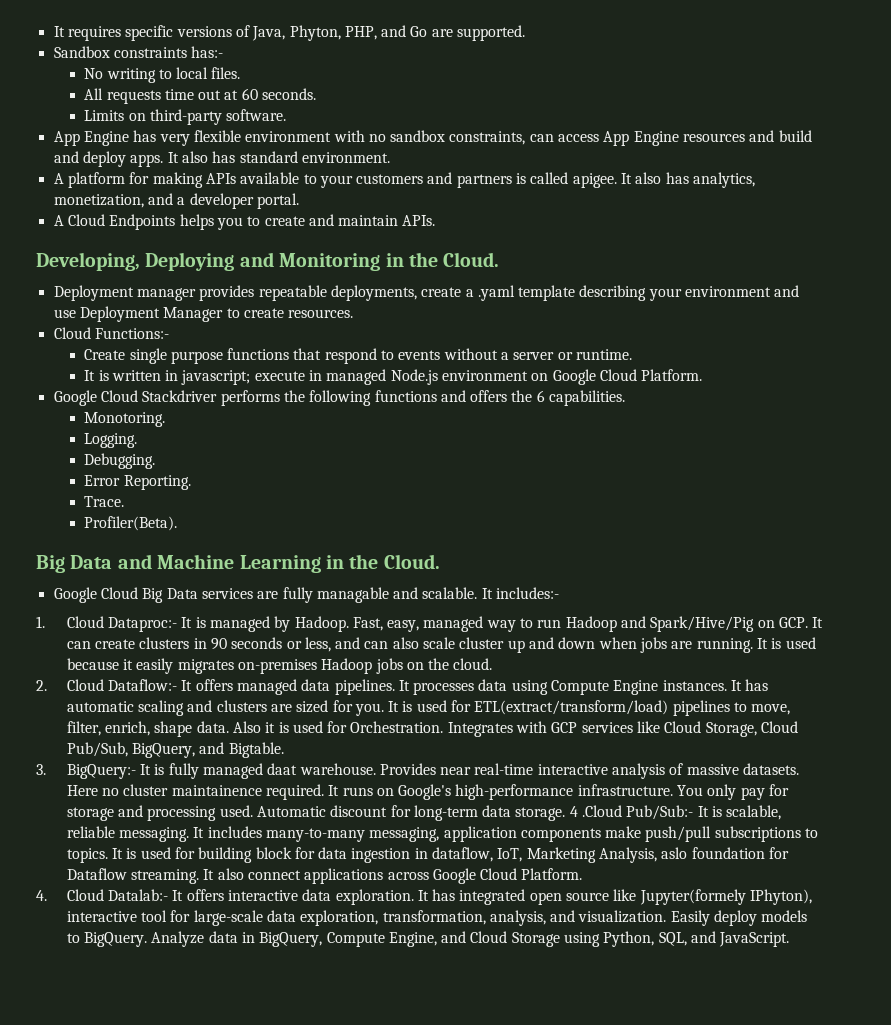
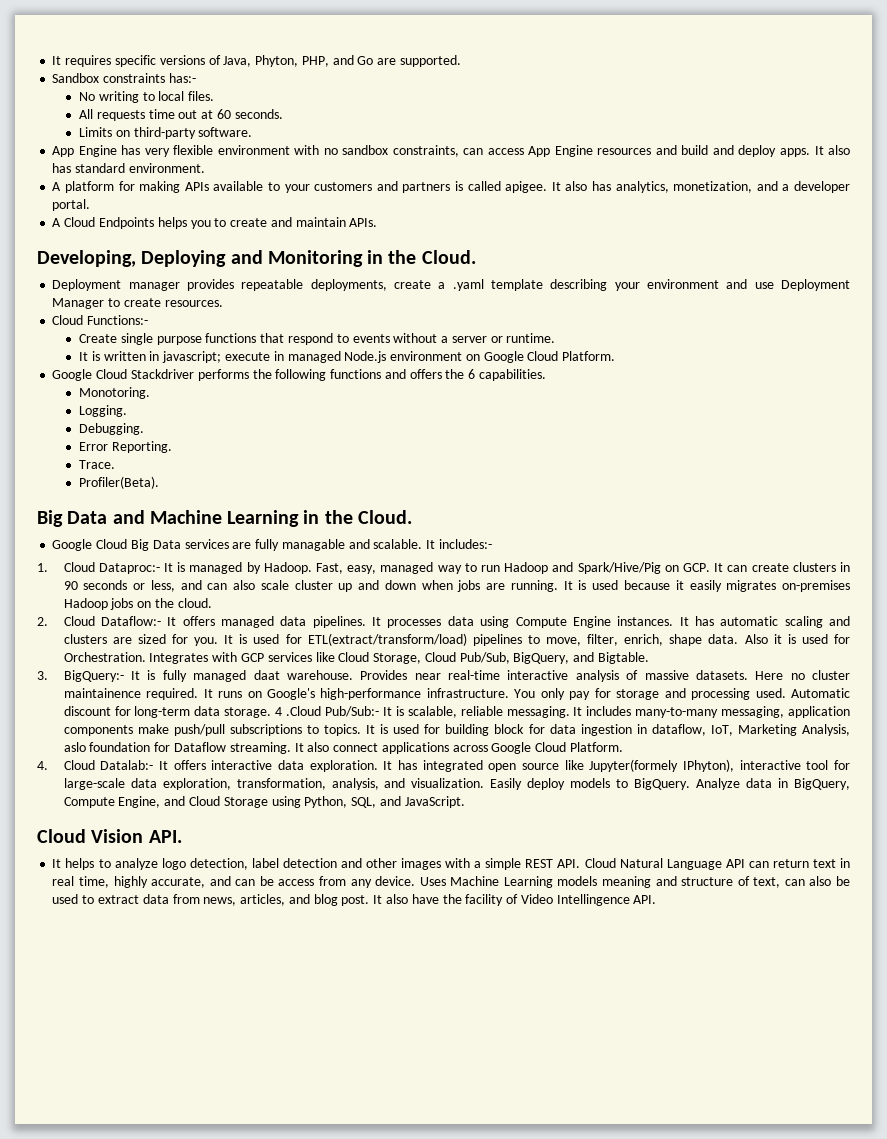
(790, 939) none -> [37,829,182,843] [52,858,850,870] [52,876,851,888] [52,894,657,906] // Cloud Vision API. // It helps to analyze logo detection, label detection and other images with a simple REST API. Cloud Natural Language API can return text in real time, highly accurate, and can be access from any device. Uses Machine Learning models meaning and structure of text, can also be used to extract data from news, articles, and blog post. It also have the facility of Video Intellingence API.

